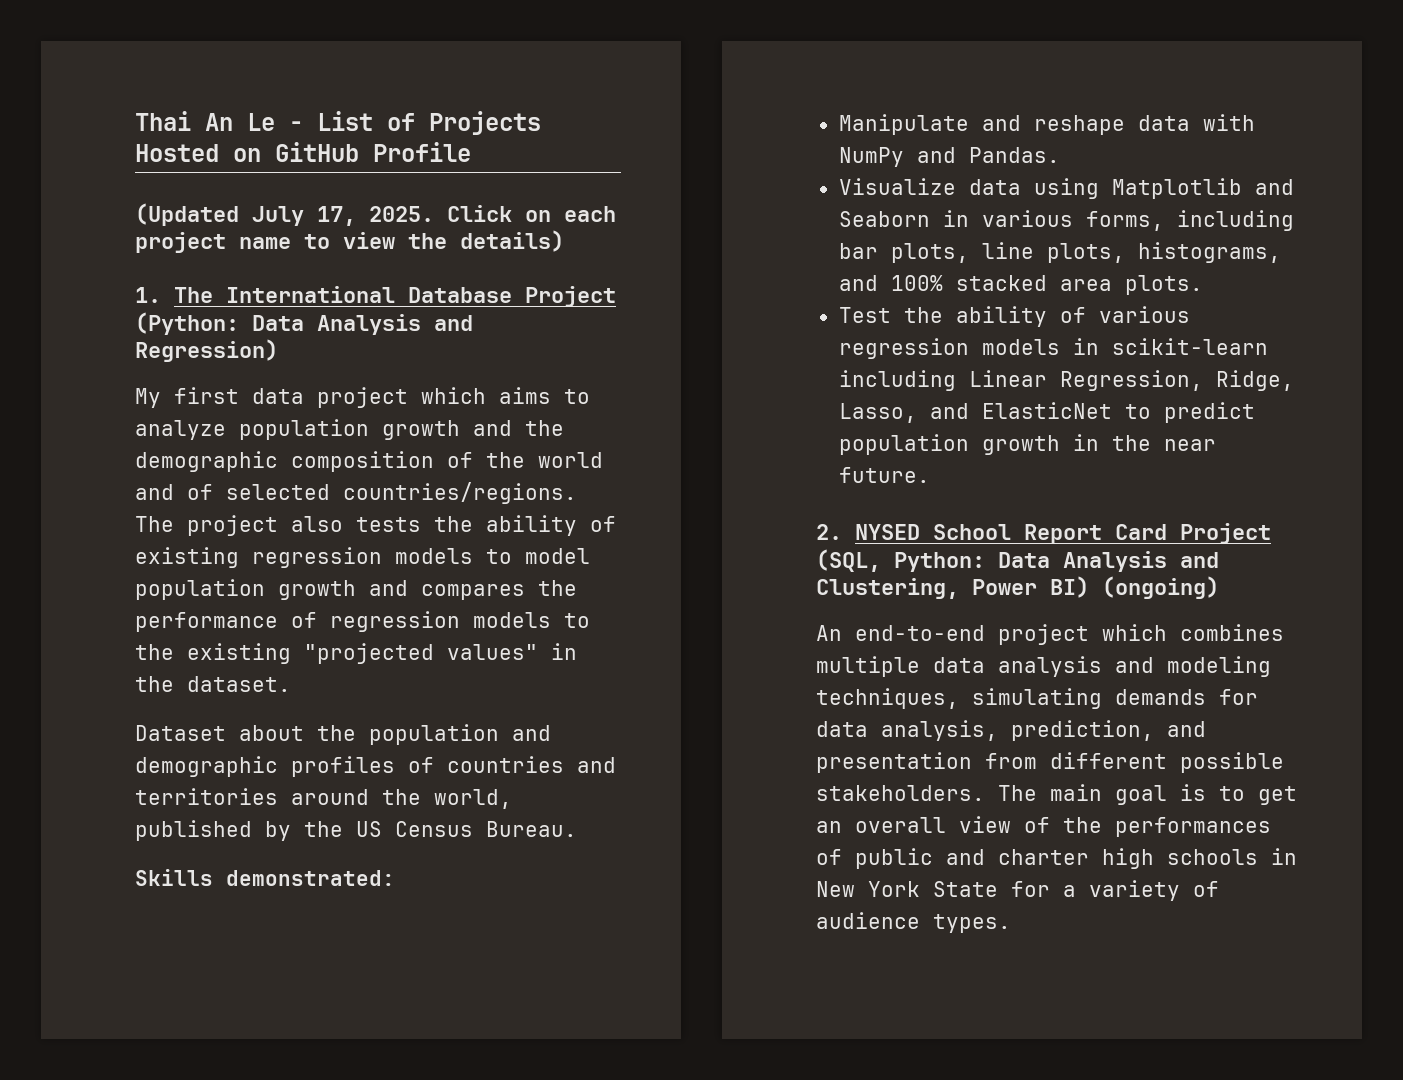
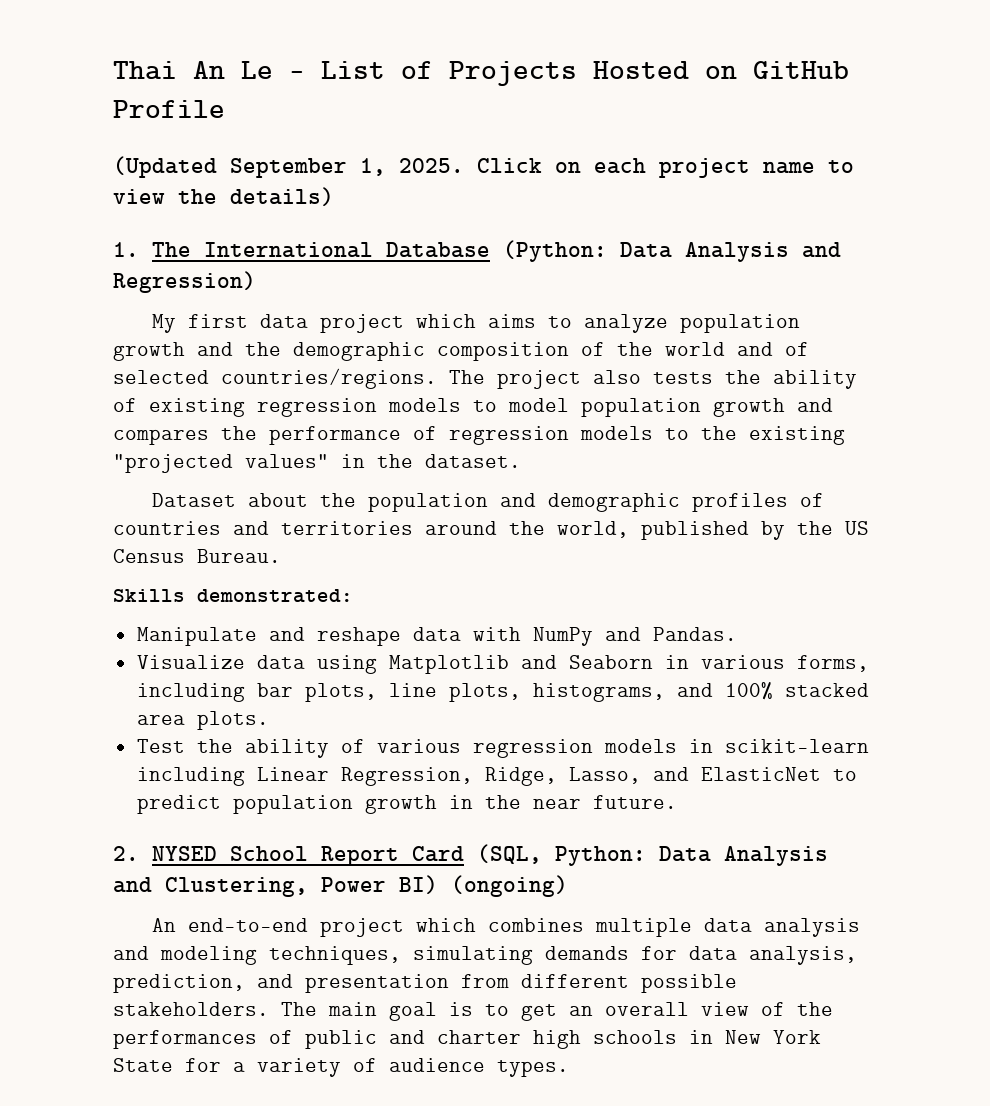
[252,206,356,226] July 17, -> [230,158,386,178] September 1,
[525,286,616,307] Project -> (490, 250) none
[1180,523,1271,544] Project -> (464, 854) none

